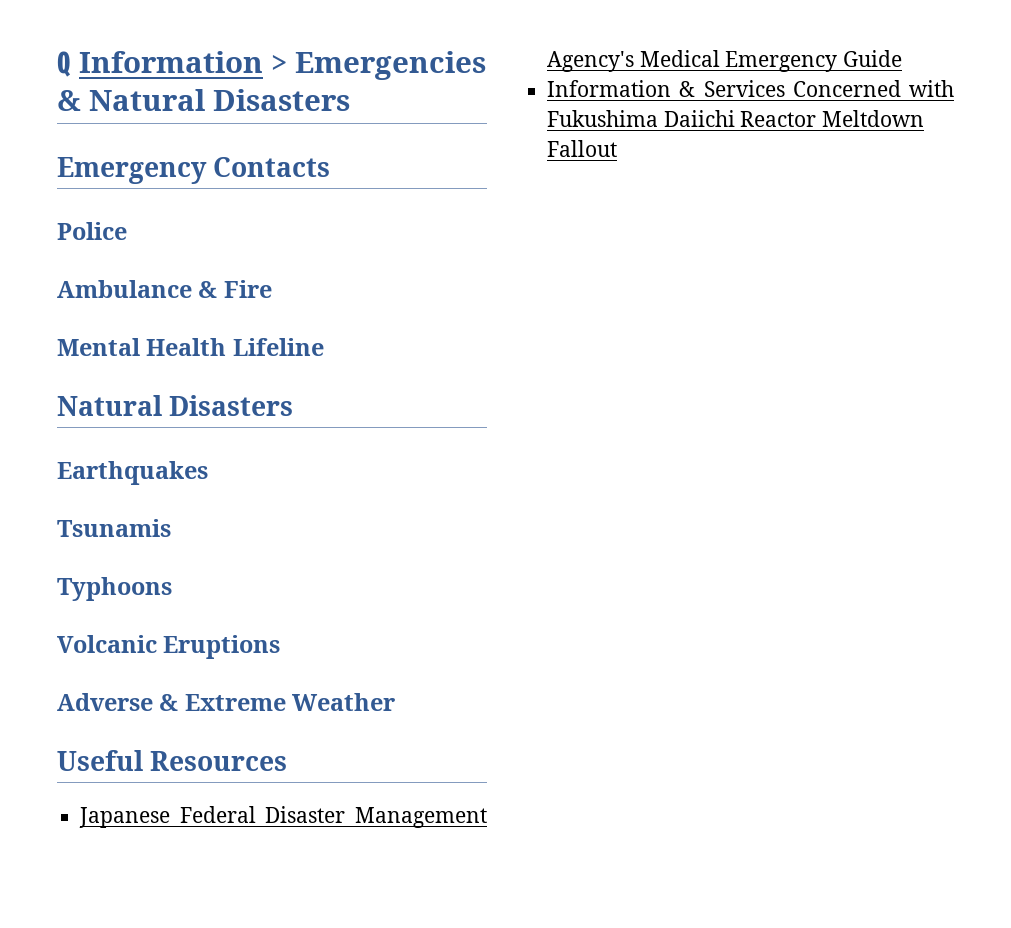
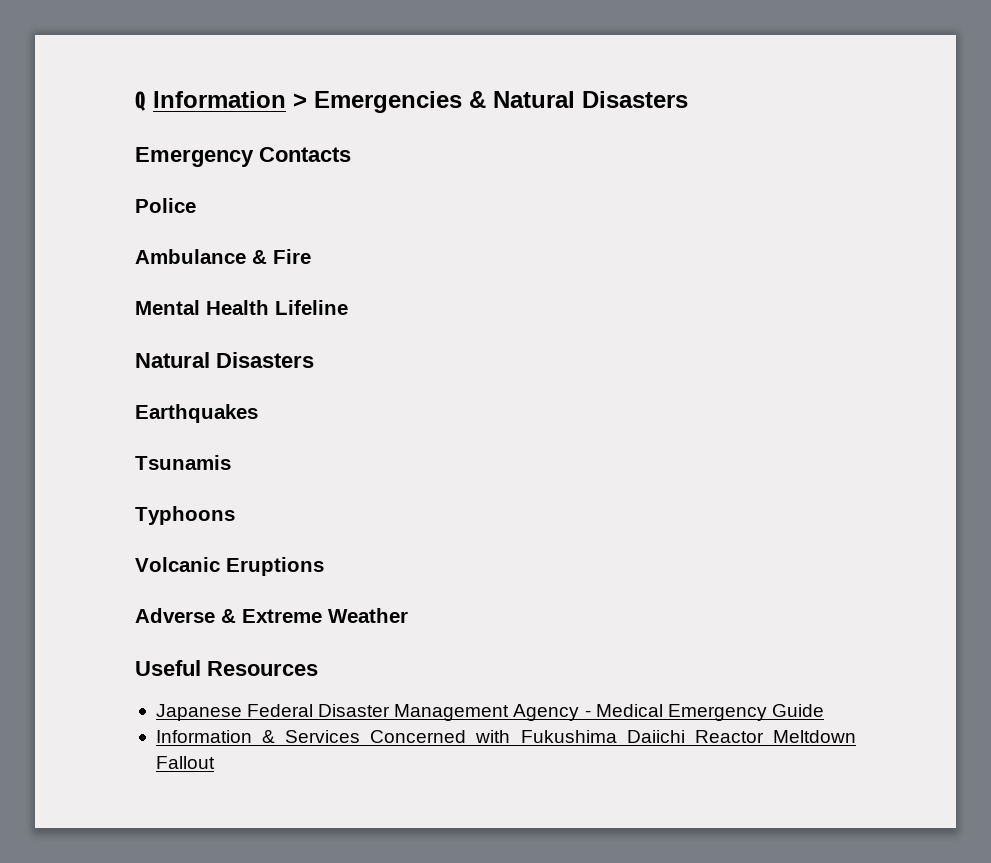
[547,51,635,72] Agency's -> [513,704,591,721] Agency -

